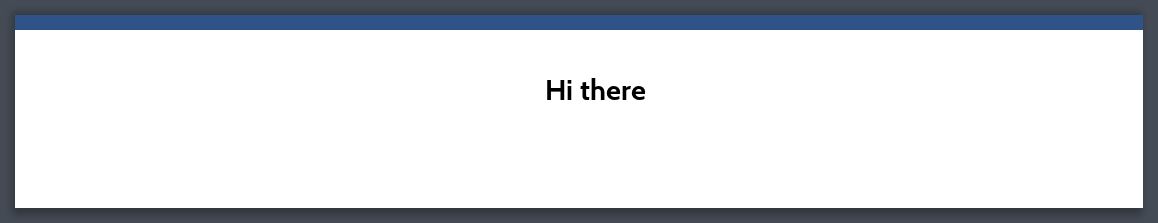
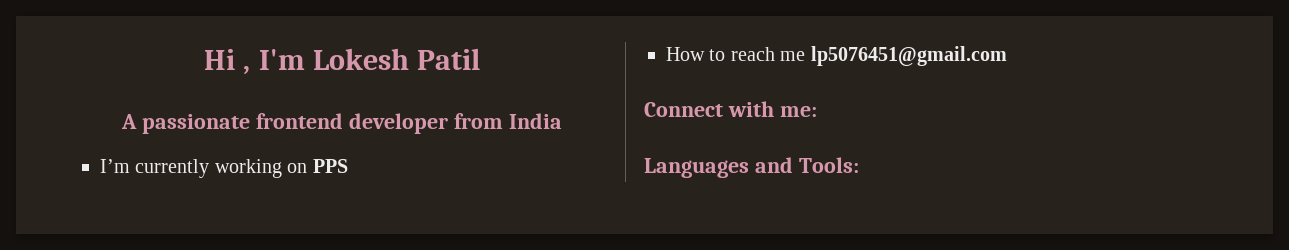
[580,78,647,100] there -> [243,48,480,75] [121,113,562,134] [100,159,348,178] [666,46,1007,66] [644,101,817,117] [644,157,859,178] , I'm Lokesh Patil // A passionate frontend developer from India // I’m currently working on PPS // How to reach me lp5076451@gmail.com // Connect with me: // Languages and Tools:

